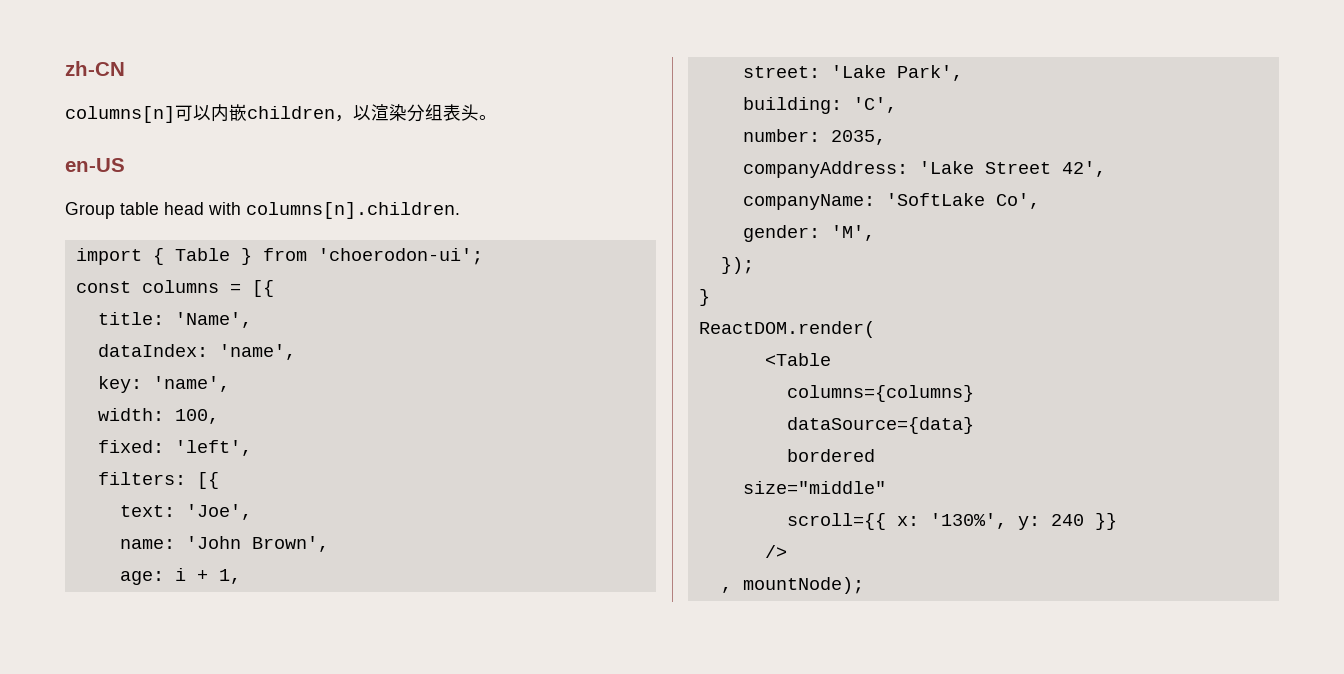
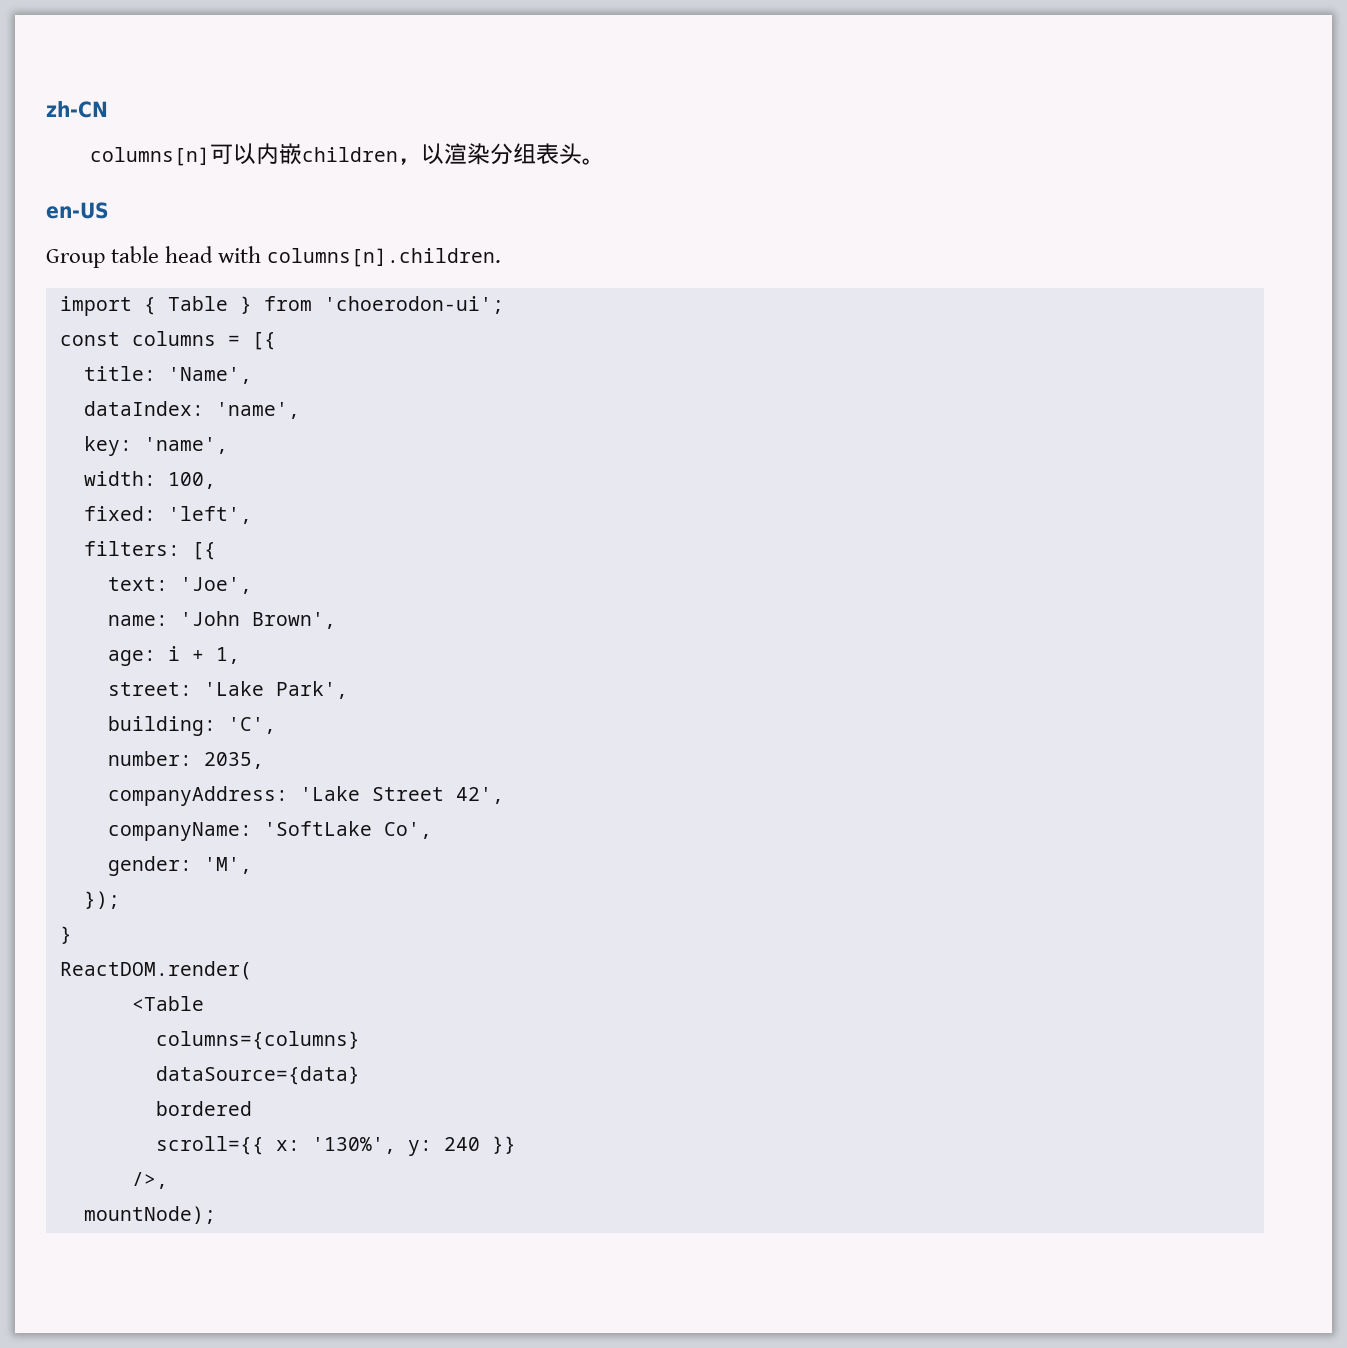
[742,481,886,494] // size="middle" -> (252, 1108) none
[764,545,787,558] [720,587,732,593] /> // , -> [131,1172,168,1189] />, //

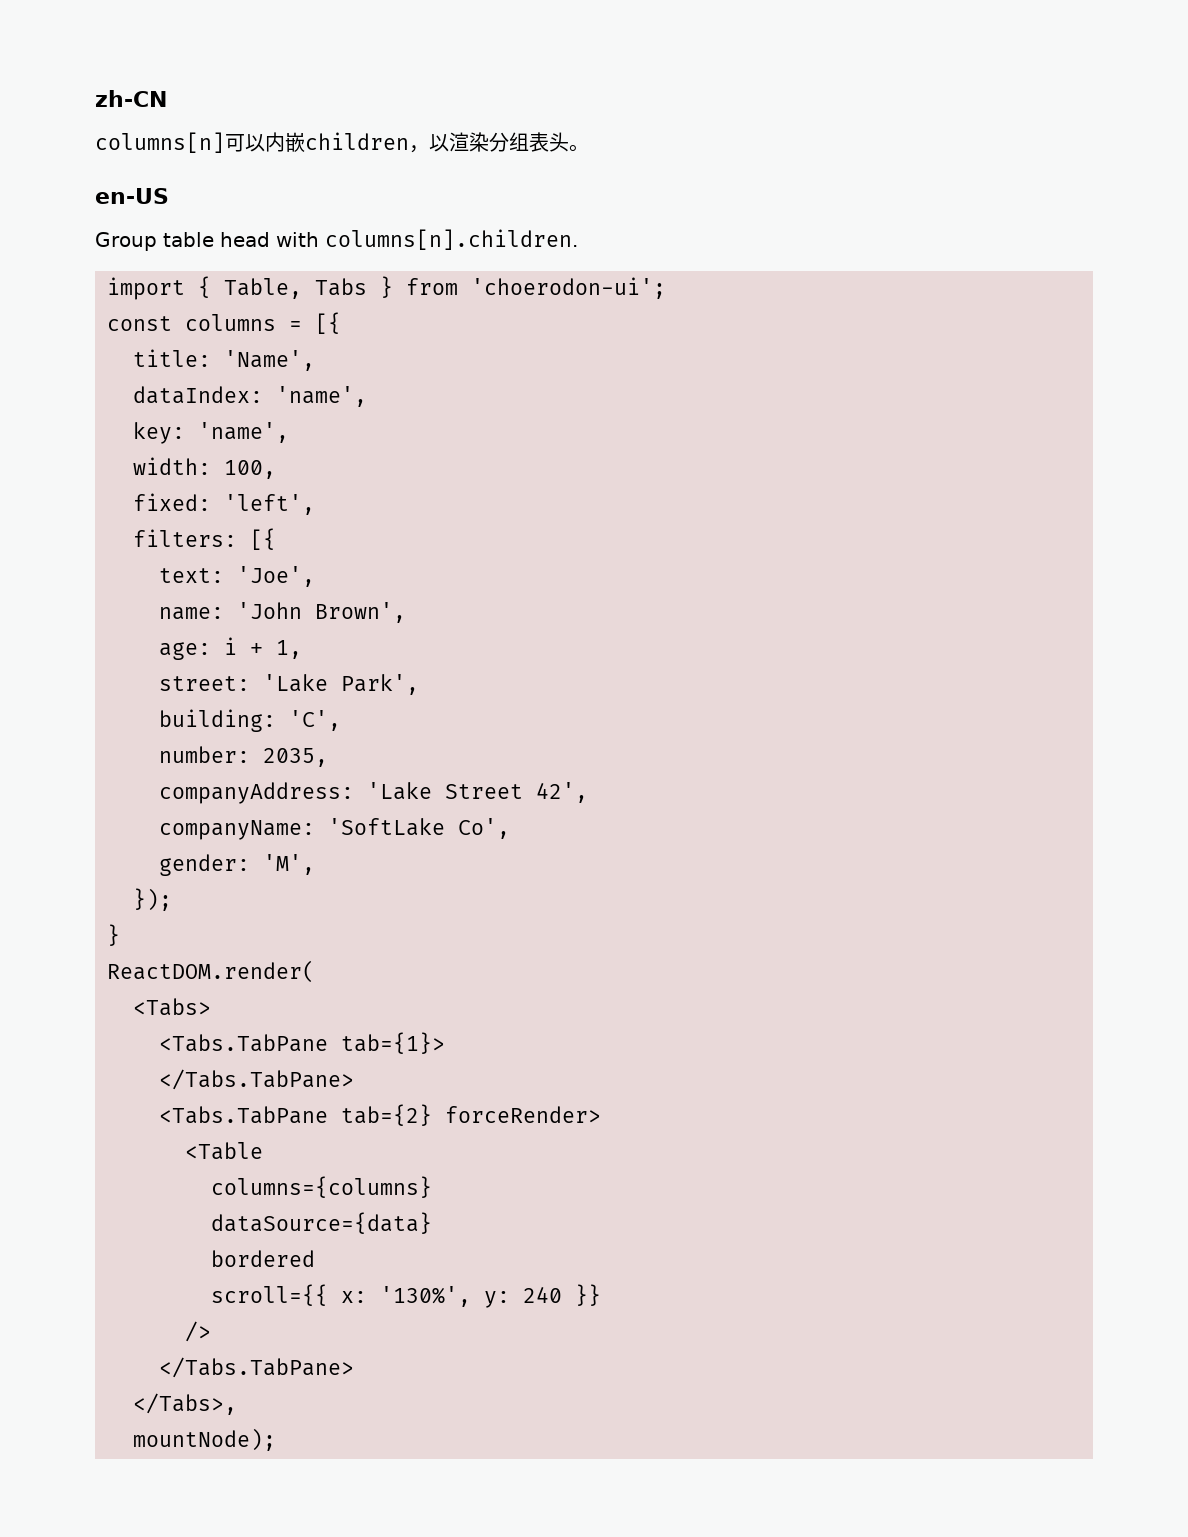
[167,296,228,311] Table -> [224,278,367,299] Table, Tabs
(252, 970) none -> [133,998,211,1016] [159,1032,445,1054] [159,1069,354,1090] [159,1104,601,1126] // <Tabs> // <Tabs.TabPane tab={1}> // </Tabs.TabPane> // <Tabs.TabPane tab={2} forceRender>
[131,1172,168,1189] />, -> [185,1321,211,1342] [159,1357,354,1378] [133,1393,237,1415] /> // </Tabs.TabPane> // </Tabs>,

